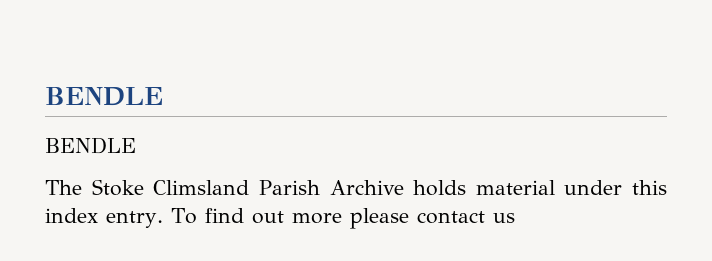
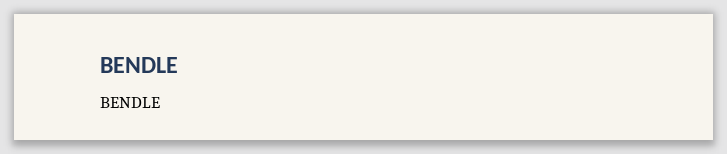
[45,179,667,196] [45,208,515,229] // The Stoke Climsland Parish Archive holds material under this index entry. To find out more please contact us -> (160, 102) none

